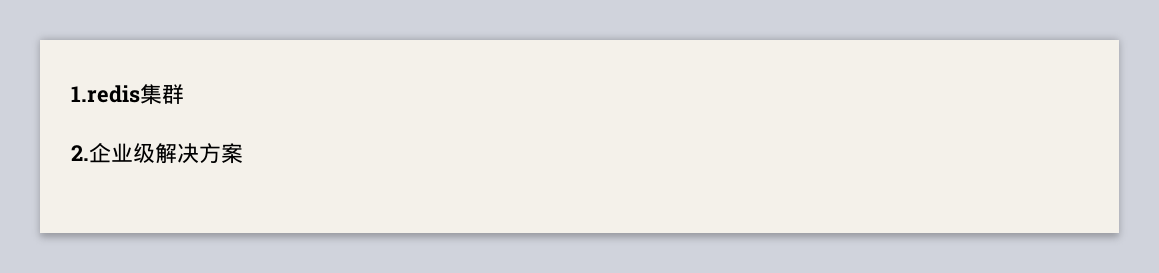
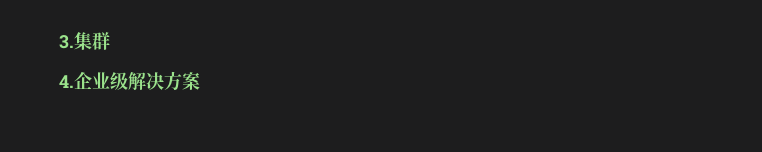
[71,85,140,103] 1.redis -> [59,35,74,49] 3.
[71,145,89,161] 2. -> [59,75,74,88] 4.

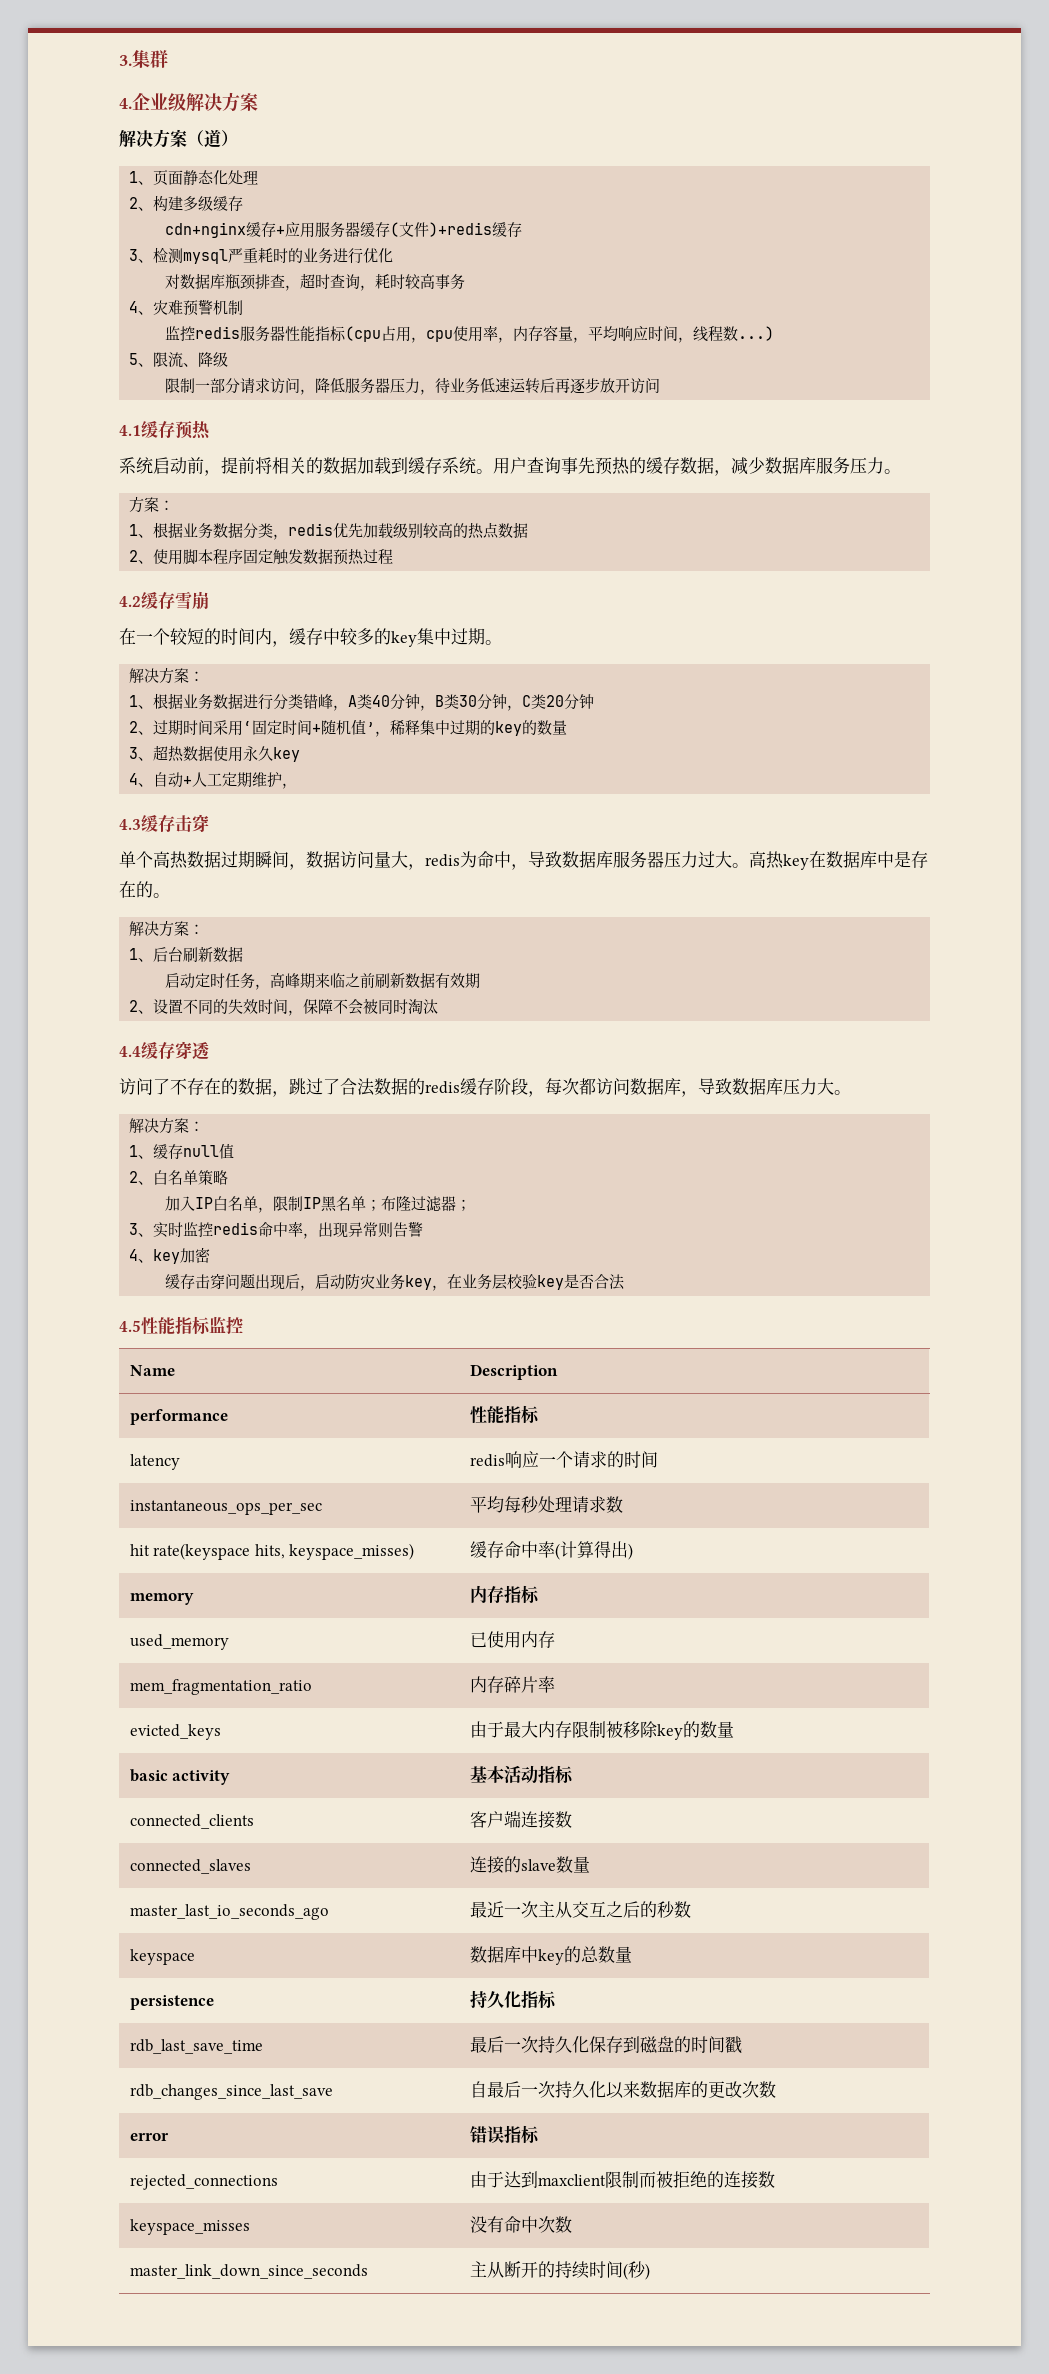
(200, 81) none -> [119,129,238,148] [129,170,259,186] [129,195,244,211] [165,222,523,238] [129,247,394,264] [165,273,466,291] [129,299,244,316] [165,325,775,343] [129,352,229,367] [165,377,661,395] [119,420,211,440] [119,457,901,476] [129,496,175,513] [129,522,529,540] [129,548,394,565] [119,591,209,609] [119,628,502,647] [129,667,205,684] [129,693,595,711] [129,719,568,737] [129,745,301,762] [129,772,298,789] [119,814,209,832] [119,851,928,870] [119,881,170,898] [129,920,205,937] [129,946,244,962] [165,972,481,990] [129,998,439,1016] [119,1041,209,1060] [119,1078,851,1097] [129,1117,205,1134] [129,1143,235,1159] [129,1170,229,1185] [165,1196,472,1213] [129,1221,424,1239] [129,1247,211,1264] [165,1273,626,1291] [119,1316,243,1335] [129,1365,175,1376] [469,1364,558,1380] [129,1409,228,1425] [469,1405,540,1424] [129,1454,180,1470] [469,1451,658,1468] [129,1500,322,1515] [469,1496,623,1513] [129,1543,415,1560] [469,1541,633,1560] [129,1593,194,1605] [469,1585,540,1604] [129,1634,229,1650] [469,1631,555,1648] [129,1679,312,1695] [469,1676,555,1693] [129,1724,221,1740] [469,1721,734,1740] [129,1769,231,1785] [469,1765,574,1784] [129,1814,254,1829] [469,1810,572,1829] [129,1859,251,1874] [469,1856,590,1874] [129,1904,329,1920] [469,1901,691,1918] [129,1949,195,1965] [469,1946,632,1965] [129,1995,214,2010] [469,1990,557,2009] [129,2039,263,2054] [469,2036,742,2054] [129,2084,333,2100] [469,2081,776,2099] [129,2133,169,2141] [469,2125,540,2144] [129,2174,278,2190] [469,2171,775,2189] [129,2219,250,2235] [469,2216,572,2233] [129,2264,368,2279] [469,2261,650,2280] // 解决方案（道） // 1、页面静态化处理 // 2、构建多级缓存 // cdn+nginx缓存+应用服务器缓存(文件)+redis缓存 // 3、检测mysql严重耗时的业务进行优化 // 对数据库瓶颈排查，超时查询，耗时较高事务 // 4、灾难预警机制 // 监控redis服务器性能指标(cpu占用，cpu使用率，内存容量，平均响应时间，线程数...) // 5、限流、降级 // 限制一部分请求访问，降低服务器压力，待业务低速运转后再逐步放开访问 // 4.1缓存预热 // 系统启动前，提前将相关的数据加载到缓存系统。用户查询事先预热的缓存数据，减少数据库服务压力。 // 方案： // 1、根据业务数据分类，redis优先加载级别较高的热点数据 // 2、使用脚本程序固定触发数据预热过程 // 4.2缓存雪崩 // 在一个较短的时间内，缓存中较多的key集中过期。 // 解决方案： // 1、根据业务数据进行分类错峰，A类40分钟，B类30分钟，C类20分钟 // 2、过期时间采用‘固定时间+随机值’，稀释集中过期的key的数量 // 3、超热数据使用永久key // 4、自动+人工定期维护， // 4.3缓存击穿 // 单个高热数据过期瞬间，数据访问量大，redis为命中，导致数据库服务器压力过大。高热key在数据库中是存在的。 // 解决方案： // 1、后台刷新数据 // 启动定时任务，高峰期来临之前刷新数据有效期 // 2、设置不同的失效时间，保障不会被同时淘汰 // 4.4缓存穿透 // 访问了不存在的数据，跳过了合法数据的redis缓存阶段，每次都访问数据库，导致数据库压力大。 // 解决方案： // 1、缓存null值 // 2、白名单策略 // 加入IP白名单，限制IP黑名单；布隆过滤器； // 3、实时监控redis命中率，出现异常则告警 // 4、key加密 // 缓存击穿问题出现后，启动防灾业务key，在业务层校验key是否合法 // 4.5性能指标监控 // Name | Description // performance | 性能指标 // latency | redis响应一个请求的时间 // instantaneous_ops_per_sec | 平均每秒处理请求数 // hit rate(keyspace hits, keyspace_misses) | 缓存命中率(计算得出) // memory | 内存指标 // used_memory | 已使用内存 // mem_fragmentation_ratio | 内存碎片率 // evicted_keys | 由于最大内存限制被移除key的数量 // basic activity | 基本活动指标 // connected_clients | 客户端连接数 // connected_slaves | 连接的slave数量 // master_last_io_seconds_ago | 最近一次主从交互之后的秒数 // keyspace | 数据库中key的总数量 // persistence | 持久化指标 // rdb_last_save_time | 最后一次持久化保存到磁盘的时间戳 // rdb_changes_since_last_save | 自最后一次持久化以来数据库的更改次数 // error | 错误指标 // rejected_connections | 由于达到maxclient限制而被拒绝的连接数 // keyspace_misses | 没有命中次数 // master_link_down_since_seconds | 主从断开的持续时间(秒)

